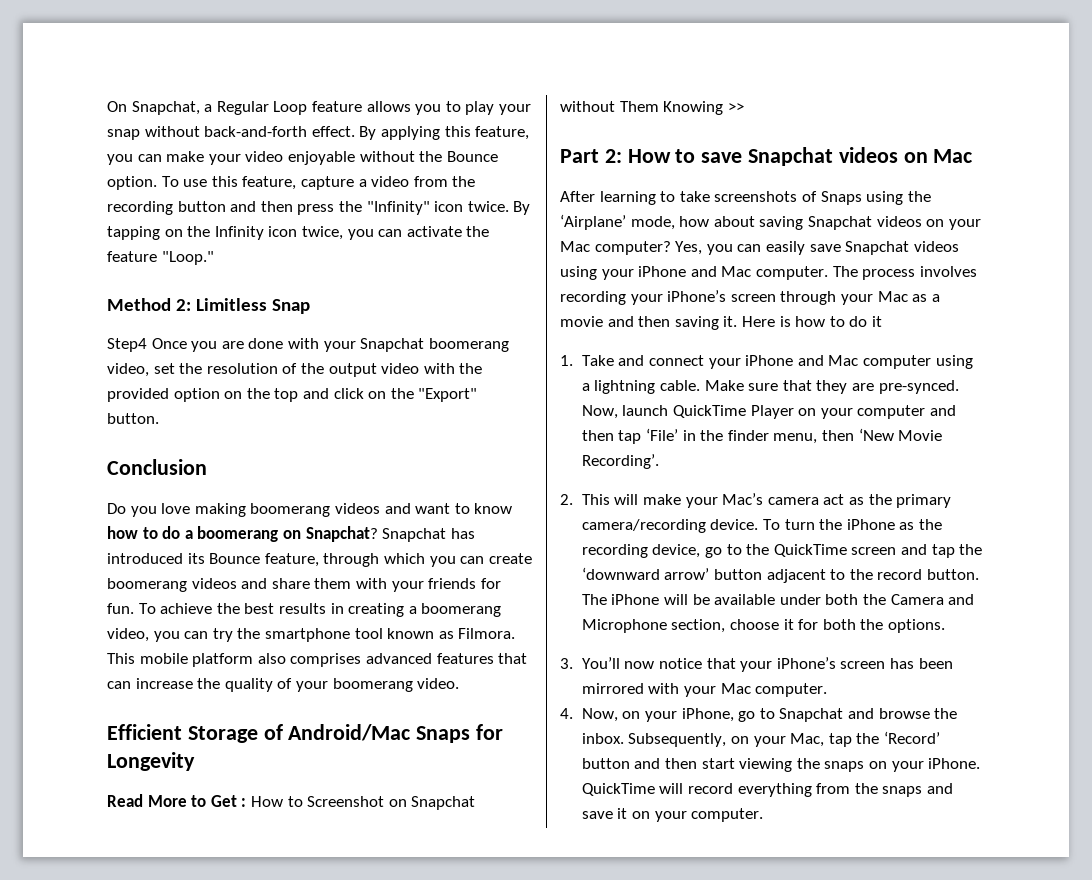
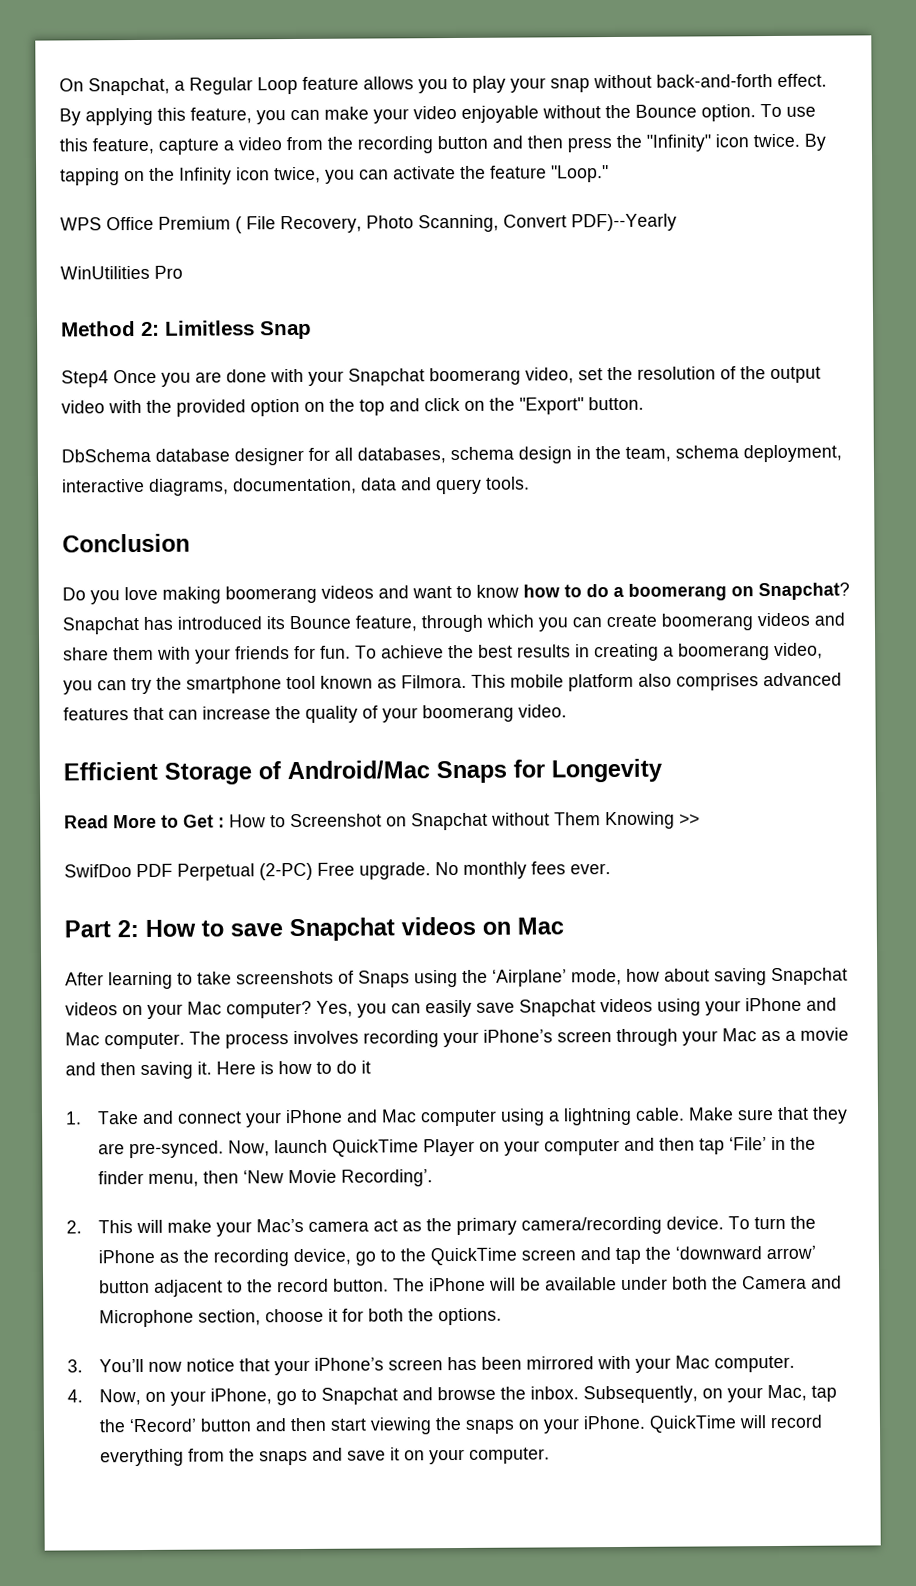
(214, 258) none -> [60,213,677,234] [60,265,183,280] // WPS Office Premium ( File Recovery, Photo Scanning, Convert PDF)--Yearly // WinUtilities Pro
(159, 418) none -> [61,444,842,466] [62,476,530,496] // DbSchema database designer for all databases, schema design in the team, schema deployment, interactive diagrams, documentation, data and query tools.
(744, 107) none -> [64,861,611,881] // SwifDoo PDF Perpetual (2-PC) Free upgrade. No monthly fees ever.

